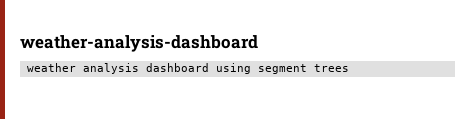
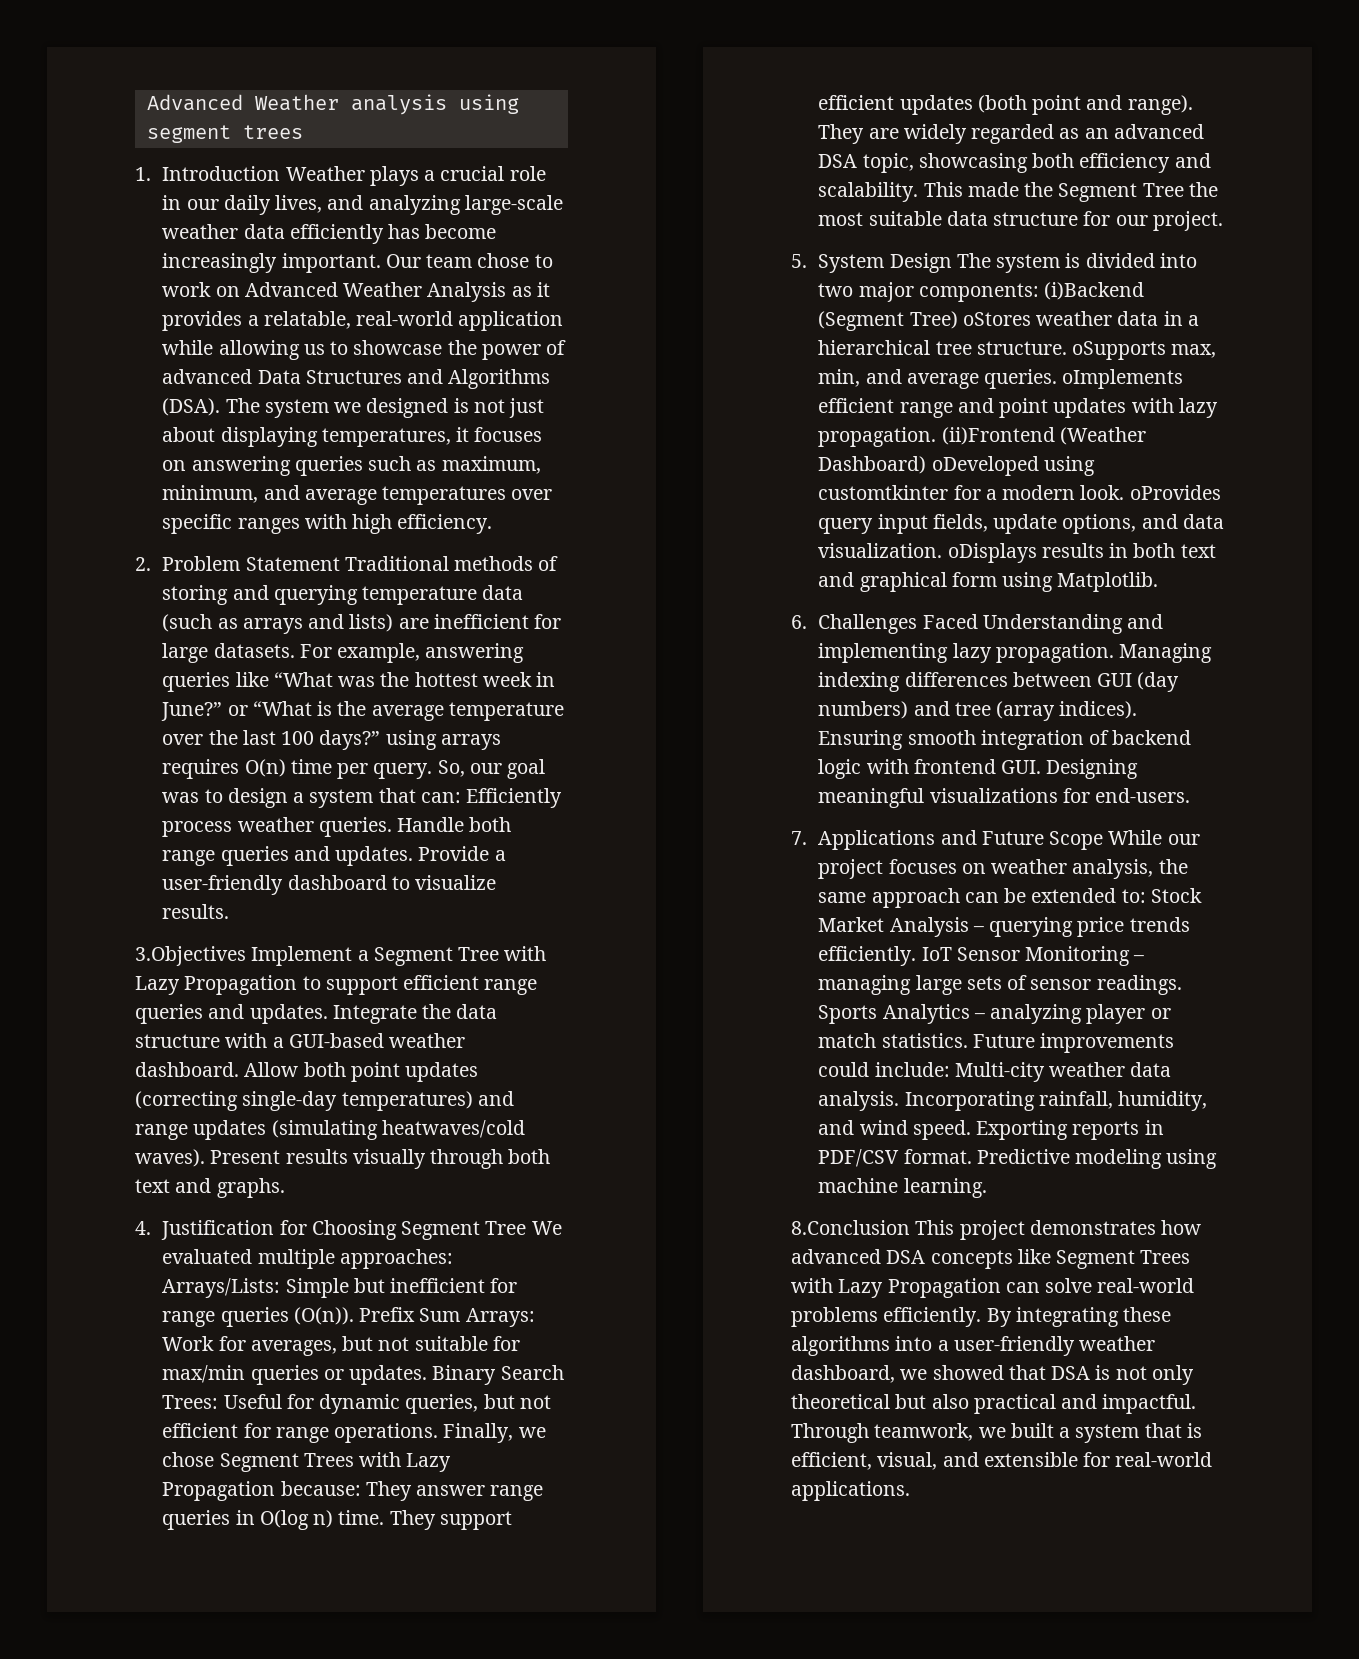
[20,35,258,52] [26,63,209,74] weather-analysis-dashboard // weather analysis dashboard -> [146,94,447,115] Advanced Weather analysis
(349, 68) none -> [135,166,546,186] [162,195,563,215] [162,224,497,244] [162,253,553,273] [162,282,550,302] [162,311,564,331] [162,340,567,360] [162,369,551,389] [162,398,545,418] [162,427,543,447] [162,456,541,476] [162,485,553,505] [162,514,493,534] [135,556,559,571] [162,585,524,605] [162,614,562,634] [162,643,525,663] [162,672,556,692] [161,701,564,721] [162,730,501,750] [162,759,546,779] [162,788,563,808] [162,817,512,837] [162,846,506,866] [162,875,497,895] [162,904,230,919] [135,946,547,966] [135,975,538,995] [135,1004,498,1024] [135,1033,466,1048] [135,1062,479,1082] [135,1091,514,1111] [135,1120,525,1140] [135,1149,551,1169] [135,1178,285,1198] [135,1220,562,1240] [162,1249,453,1269] [162,1278,518,1298] [162,1307,535,1327] [162,1336,520,1356] [162,1365,564,1385] [162,1394,551,1414] [162,1423,546,1443] [162,1452,452,1472] [162,1481,544,1501] [162,1510,512,1530] [818,95,1193,115] [818,124,1204,144] [818,153,1211,173] [818,182,1218,202] [818,211,1223,231] [791,253,1197,273] [818,282,1145,302] [818,311,1199,331] [818,340,1217,360] [818,369,1184,389] [818,398,1218,418] [818,427,1146,447] [818,456,1095,476] [818,485,1221,500] [818,514,1224,534] [818,543,1216,563] [818,572,1159,592] [791,614,1164,634] [818,643,1213,663] [818,672,1180,692] [818,701,1138,721] [818,730,1192,750] [818,759,1139,779] [818,788,1191,808] [791,830,1200,850] [818,859,1188,879] [818,888,1202,908] [818,917,1190,937] [818,946,1145,966] [818,975,1182,995] [818,1004,1171,1024] [818,1033,1175,1053] [818,1062,1172,1082] [818,1091,1208,1111] [818,1120,1164,1140] [818,1149,1218,1169] [818,1178,987,1198] [791,1220,1202,1240] [791,1249,1191,1269] [791,1278,1195,1298] [791,1307,1172,1327] [791,1336,1156,1356] [791,1365,1194,1385] [791,1394,1197,1414] [791,1423,1202,1443] [791,1452,1213,1470] [791,1481,910,1501] // 1. Introduction Weather plays a crucial role in our daily lives, and analyzing large-scale weather data efficiently has become increasingly important. Our team chose to work on Advanced Weather Analysis as it provides a relatable, real-world application while allowing us to showcase the power of advanced Data Structures and Algorithms (DSA). The system we designed is not just about displaying temperatures, it focuses on answering queries such as maximum, minimum, and average temperatures over specific ranges with high efficiency. // 2. Problem Statement Traditional methods of storing and querying temperature data (such as arrays and lists) are inefficient for large datasets. For example, answering queries like “What was the hottest week in June?” or “What is the average temperature over the last 100 days?” using arrays requires O(n) time per query. So, our goal was to design a system that can: Efficiently process weather queries. Handle both range queries and updates. Provide a user-friendly dashboard to visualize results. // 3.Objectives Implement a Segment Tree with Lazy Propagation to support efficient range queries and updates. Integrate the data structure with a GUI-based weather dashboard. Allow both point updates (correcting single-day temperatures) and range updates (simulating heatwaves/cold waves). Present results visually through both text and graphs. // 4. Justification for Choosing Segment Tree We evaluated multiple approaches: Arrays/Lists: Simple but inefficient for range queries (O(n)). Prefix Sum Arrays: Work for averages, but not suitable for max/min queries or updates. Binary Search Trees: Useful for dynamic queries, but not efficient for range operations. Finally, we chose Segment Trees with Lazy Propagation because: They answer range queries in O(log n) time. They support efficient updates (both point and range). They are widely regarded as an advanced DSA topic, showcasing both efficiency and scalability. This made the Segment Tree the most suitable data structure for our project. // 5. System Design The system is divided into two major components: (i)Backend (Segment Tree) oStores weather data in a hierarchical tree structure. oSupports max, min, and average queries. oImplements efficient range and point updates with lazy propagation. (ii)Frontend (Weather Dashboard) oDeveloped using customtkinter for a modern look. oProvides query input fields, update options, and data visualization. oDisplays results in both text and graphical form using Matplotlib. // 6. Challenges Faced Understanding and implementing lazy propagation. Managing indexing differences between GUI (day numbers) and tree (array indices). Ensuring smooth integration of backend logic with frontend GUI. Designing meaningful visualizations for end-users. // 7. Applications and Future Scope While our project focuses on weather analysis, the same approach can be extended to: Stock Market Analysis – querying price trends efficiently. IoT Sensor Monitoring – managing large sets of sensor readings. Sports Analytics – analyzing player or match statistics. Future improvements could include: Multi-city weather data analysis. Incorporating rainfall, humidity, and wind speed. Exporting reports in PDF/CSV format. Predictive modeling using machine learning. // 8.Conclusion This project demonstrates how advanced DSA concepts like Segment Trees with Lazy Propagation can solve real-world problems efficiently. By integrating these algorithms into a user-friendly weather dashboard, we showed that DSA is not only theoretical but also practical and impactful. Through teamwork, we built a system that is efficient, visual, and extensible for real-world applications.

